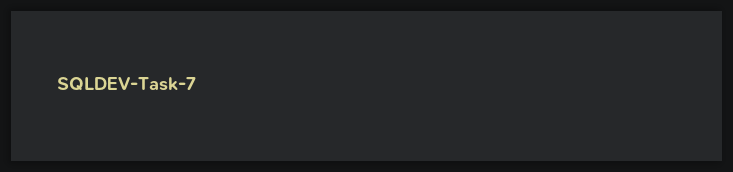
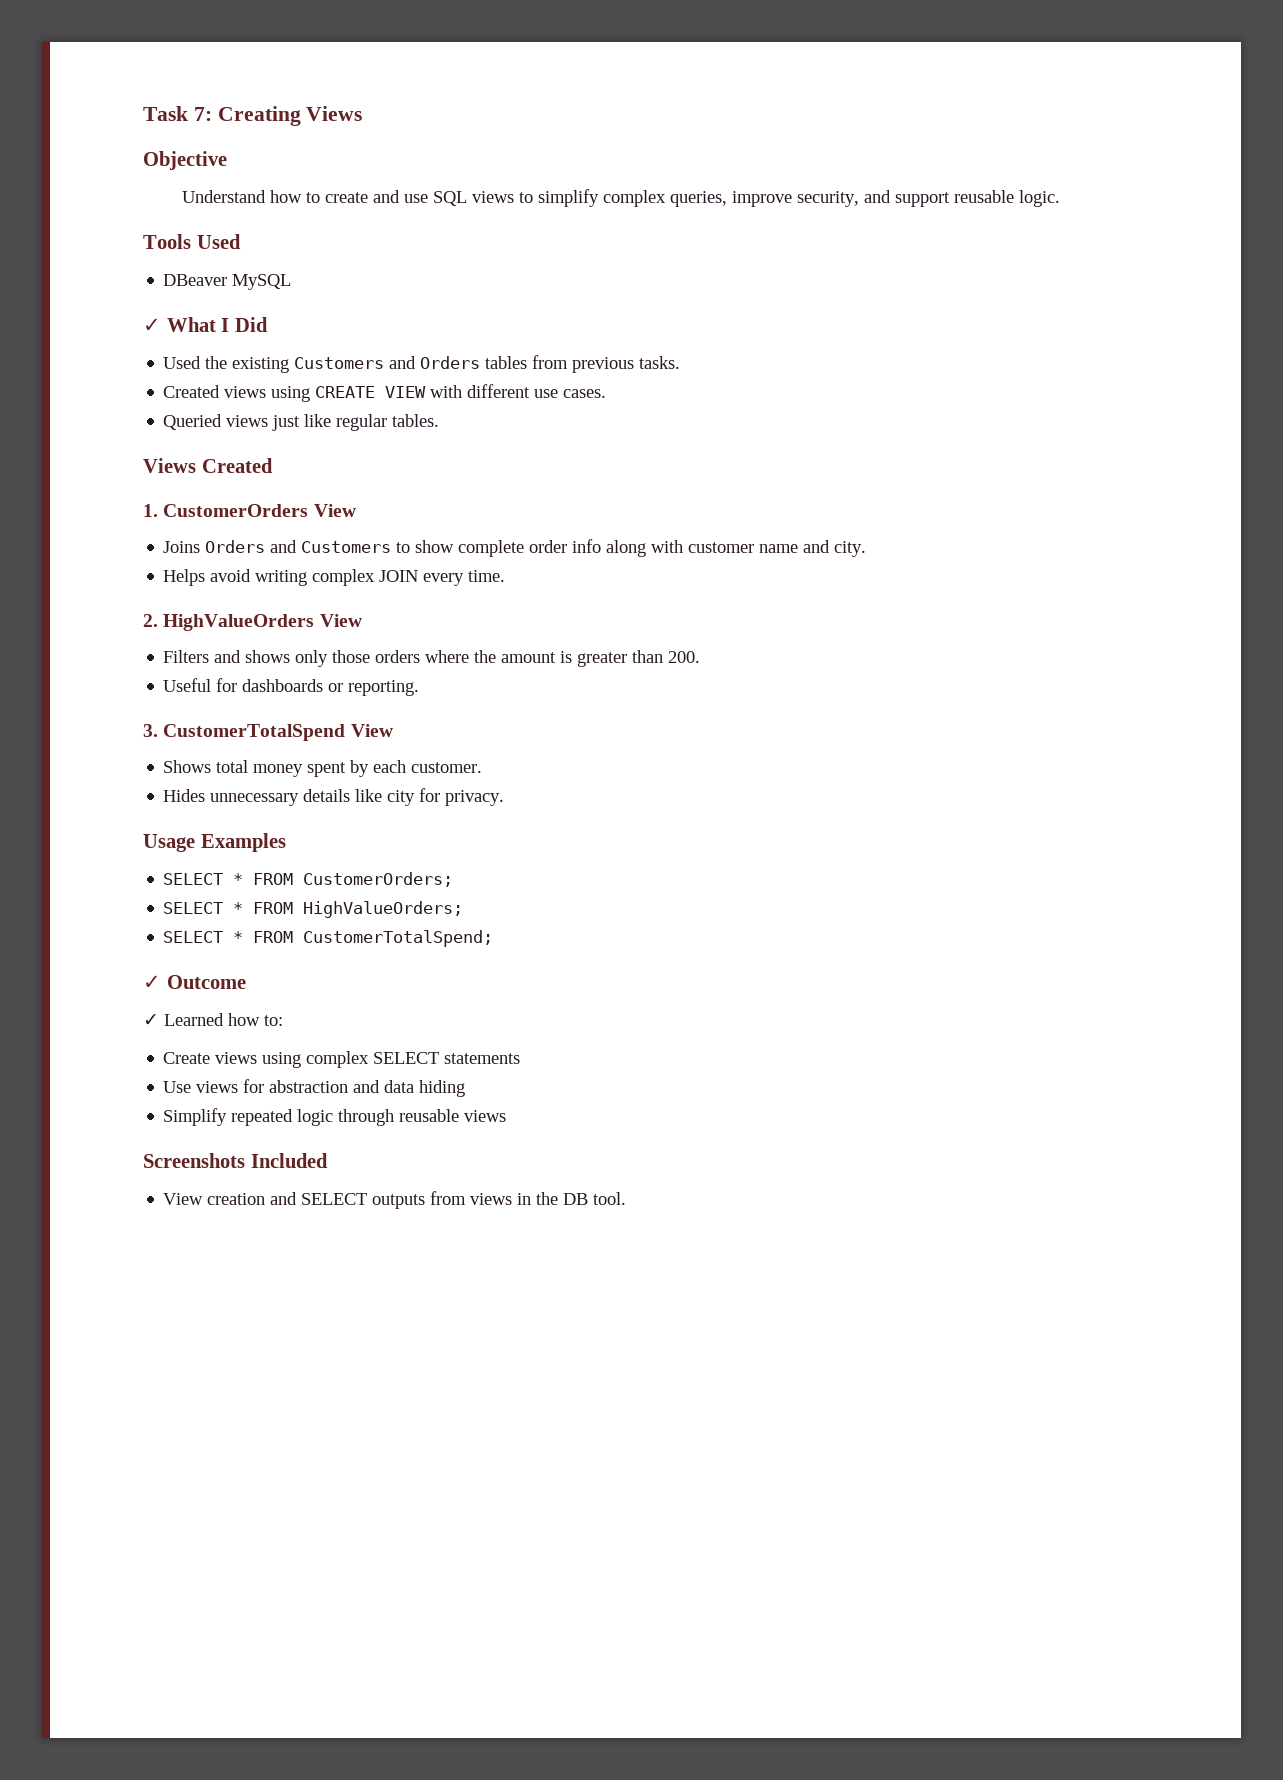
[57,77,196,91] SQLDEV-Task-7 -> [143,106,363,126] [143,151,227,170] [182,189,1061,207] [143,234,241,249] [163,274,292,290] [143,317,268,332] [163,355,681,373] [163,384,607,402] [163,414,440,431] [143,458,273,473] [143,504,356,517] [163,539,867,557] [163,569,506,586] [143,614,362,631] [163,650,701,667] [163,678,420,696] [143,724,393,741] [163,760,483,777] [163,788,505,806] [143,833,286,852] [163,872,454,887] [163,901,464,918] [163,930,494,947] [143,975,246,989] [143,1013,283,1026] [163,1051,521,1068] [163,1079,466,1097] [163,1108,507,1126] [143,1153,328,1168] [163,1191,627,1209] Task 7: Creating Views // Objective // Understand how to create and use SQL views to simplify complex queries, improve security, and support reusable logic. // Tools Used // DBeaver MySQL // ✓ What I Did // Used the existing Customers and Orders tables from previous tasks. // Created views using CREATE VIEW with different use cases. // Queried views just like regular tables. // Views Created // 1. CustomerOrders View // Joins Orders and Customers to show complete order info along with customer name and city. // Helps avoid writing complex JOIN every time. // 2. HighValueOrders View // Filters and shows only those orders where the amount is greater than 200. // Useful for dashboards or reporting. // 3. CustomerTotalSpend View // Shows total money spent by each customer. // Hides unnecessary details like city for privacy. // Usage Examples // SELECT * FROM CustomerOrders; // SELECT * FROM HighValueOrders; // SELECT * FROM CustomerTotalSpend; // ✓ Outcome // ✓ Learned how to: // Create views using complex SELECT statements // Use views for abstraction and data hiding // Simplify repeated logic through reusable views // Screenshots Included // View creation and SELECT outputs from views in the DB tool.

